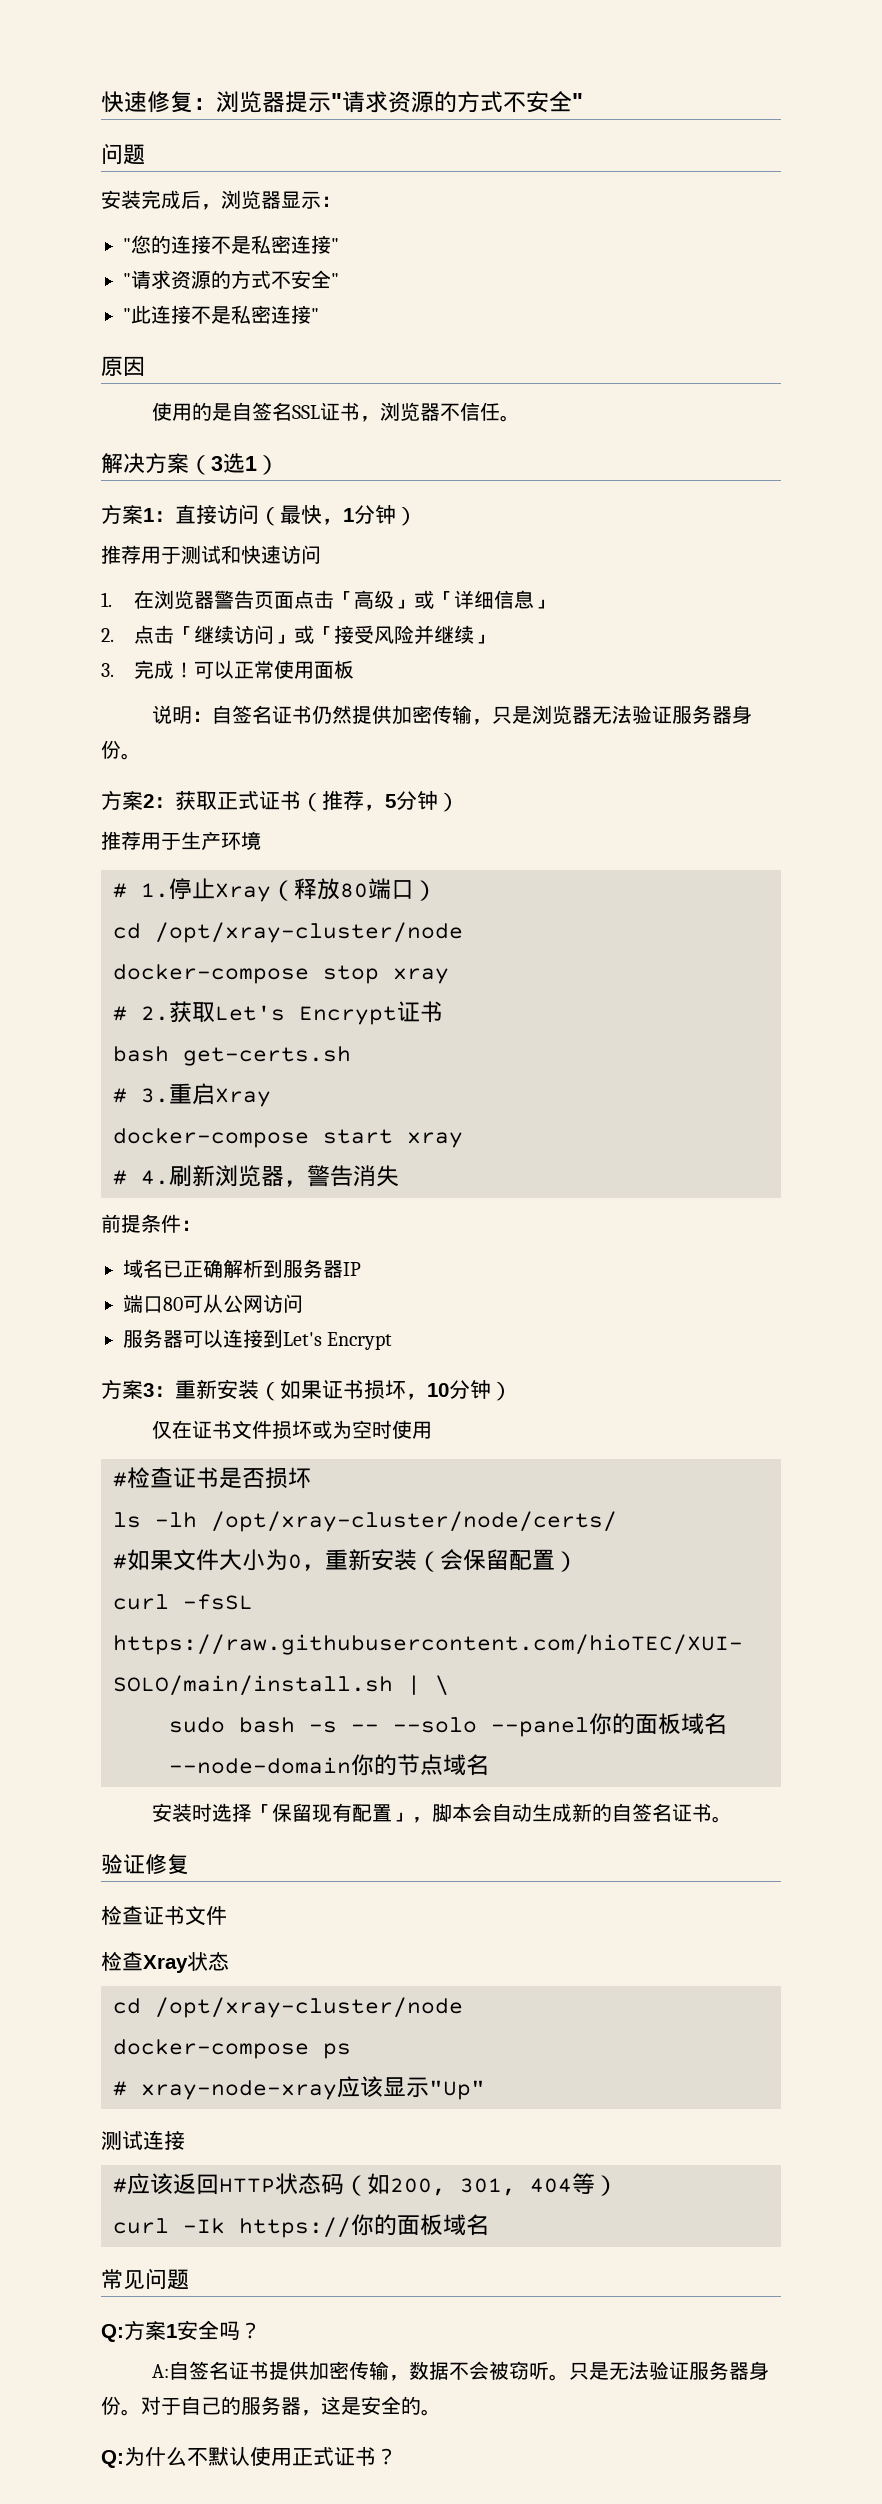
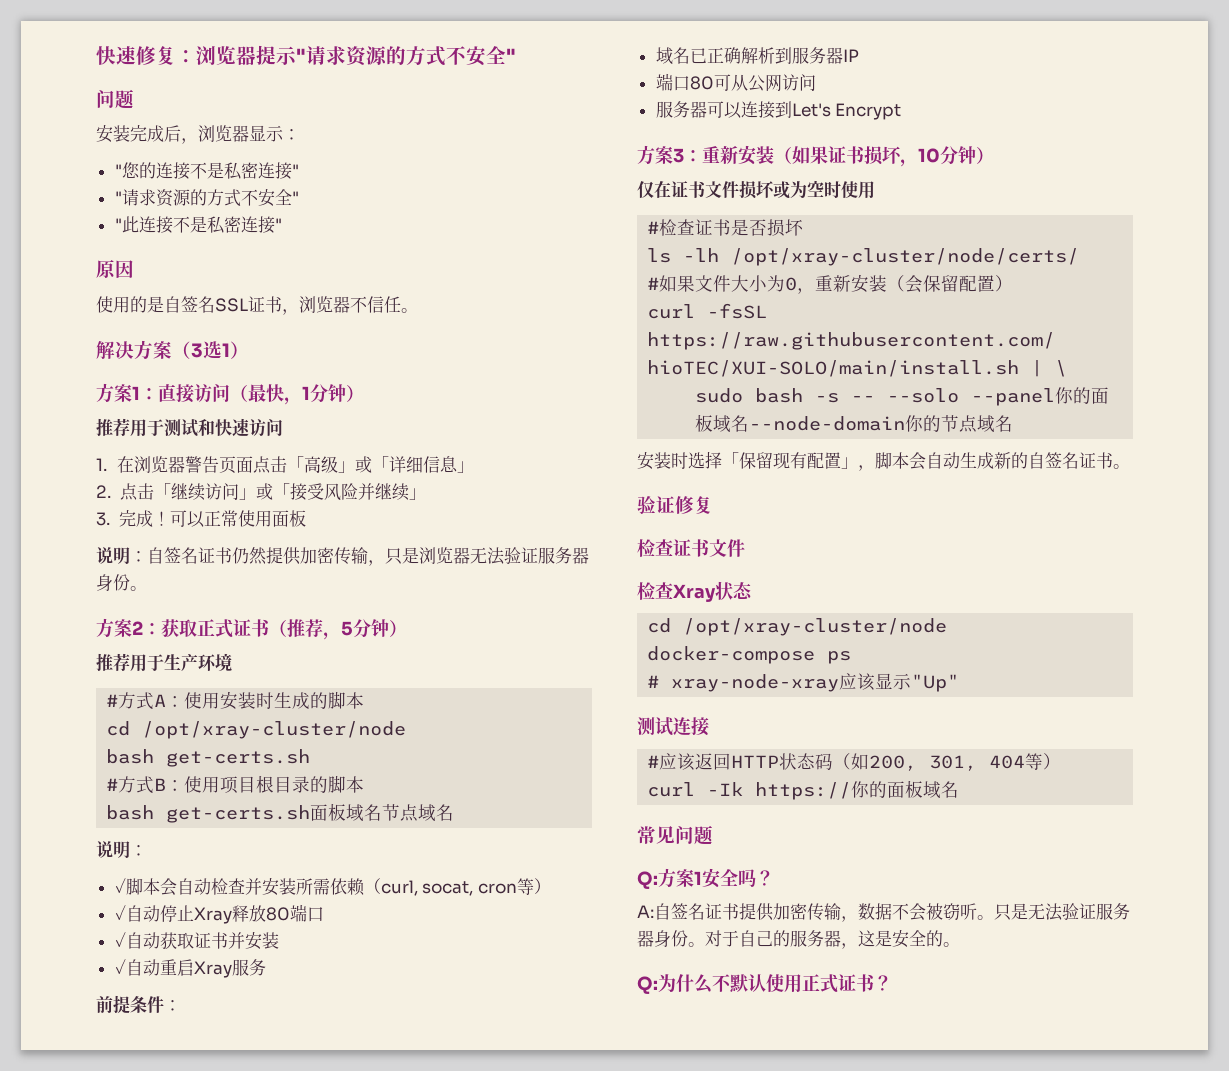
[141,883,169,898] 1. -> [118,691,365,710] [106,721,407,739] [106,749,311,767] [106,775,365,794] [106,803,455,823] [96,841,147,858] [114,878,551,896] [114,905,160,922] 方式A：使用安装时生成的脚本 // cd /opt/xray-cluster/node // bash get-certs.sh // #方式B：使用项目根目录的脚本 // bash get-certs.sh面板域名节点域名 // 说明： // ✓脚本会自动检查并安装所需依赖（curl, socat, cron等） // ✓自动
[271,880,294,901] （ -> (232, 915) none
[414,880,437,901] [113,922,463,943] [113,964,449,984] [113,1001,443,1025] [113,1046,351,1066] [113,1083,271,1107] [113,1128,463,1148] [113,1165,399,1187] ） // cd /opt/xray-cluster/node // docker-compose stop xray // # 2.获取Let's Encrypt证书 // bash get-certs.sh // # 3.重启Xray // docker-compose start xray // # 4.刷新浏览器，警告消失 -> [114,932,279,950] [114,959,266,978] // ✓自动获取证书并安装 // ✓自动重启Xray服务

